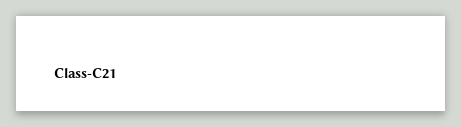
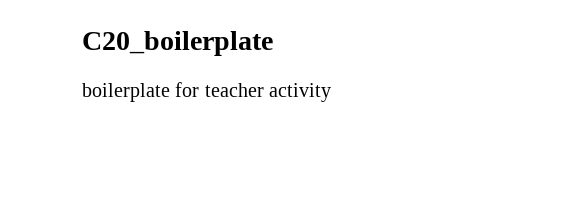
[54,68,116,79] Class-C21 -> [82,31,273,56] [82,82,332,102] C20_boilerplate // boilerplate for teacher activity

